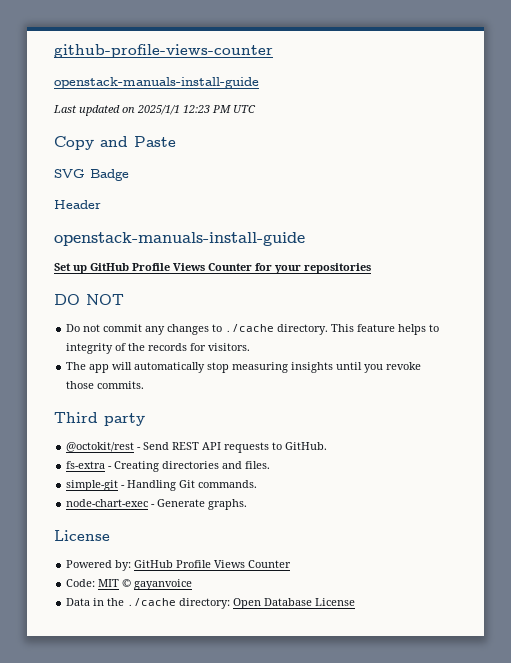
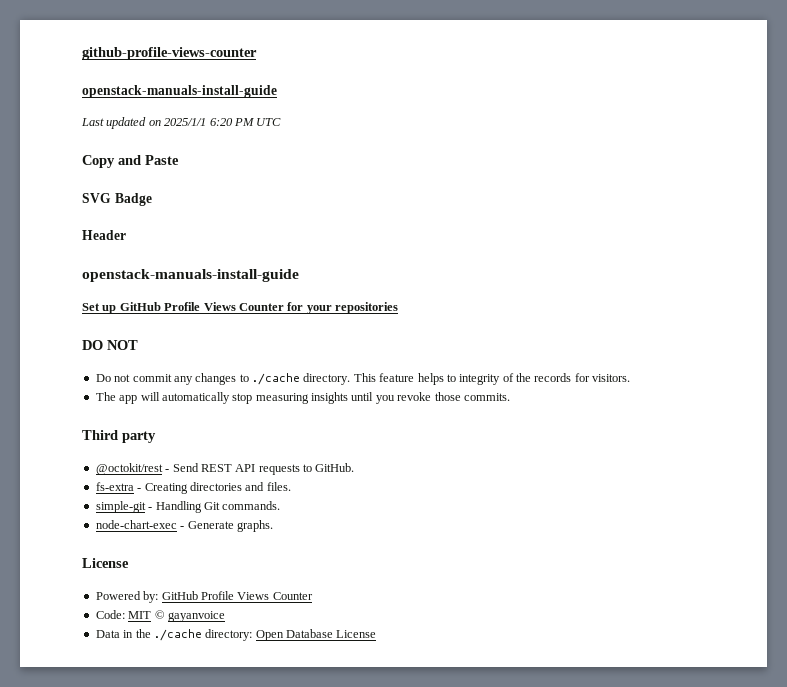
[183,105,210,113] 12:23 -> [209,118,233,126] 6:20

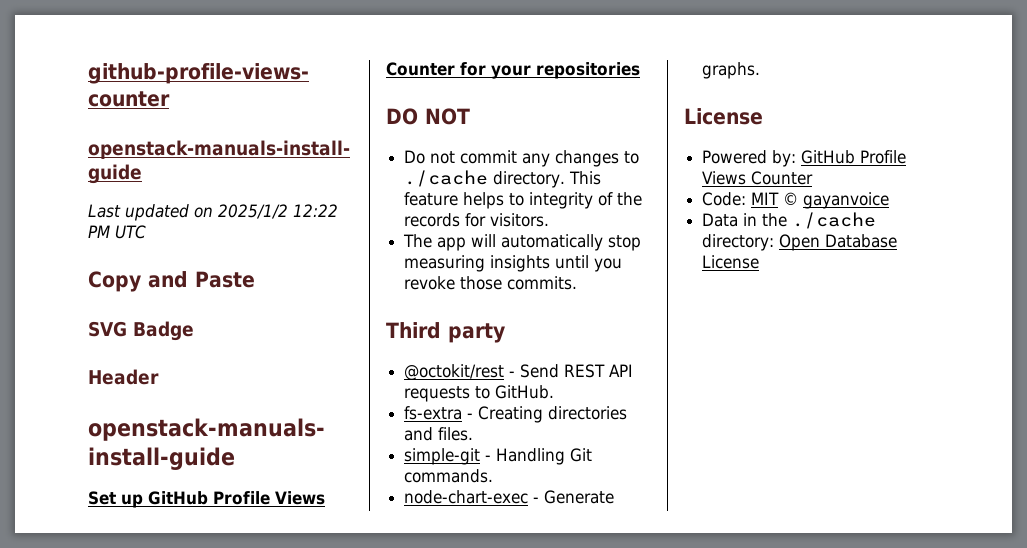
[164,118,233,126] 2025/1/1 6:20 -> [218,204,338,219] 2025/1/2 12:22

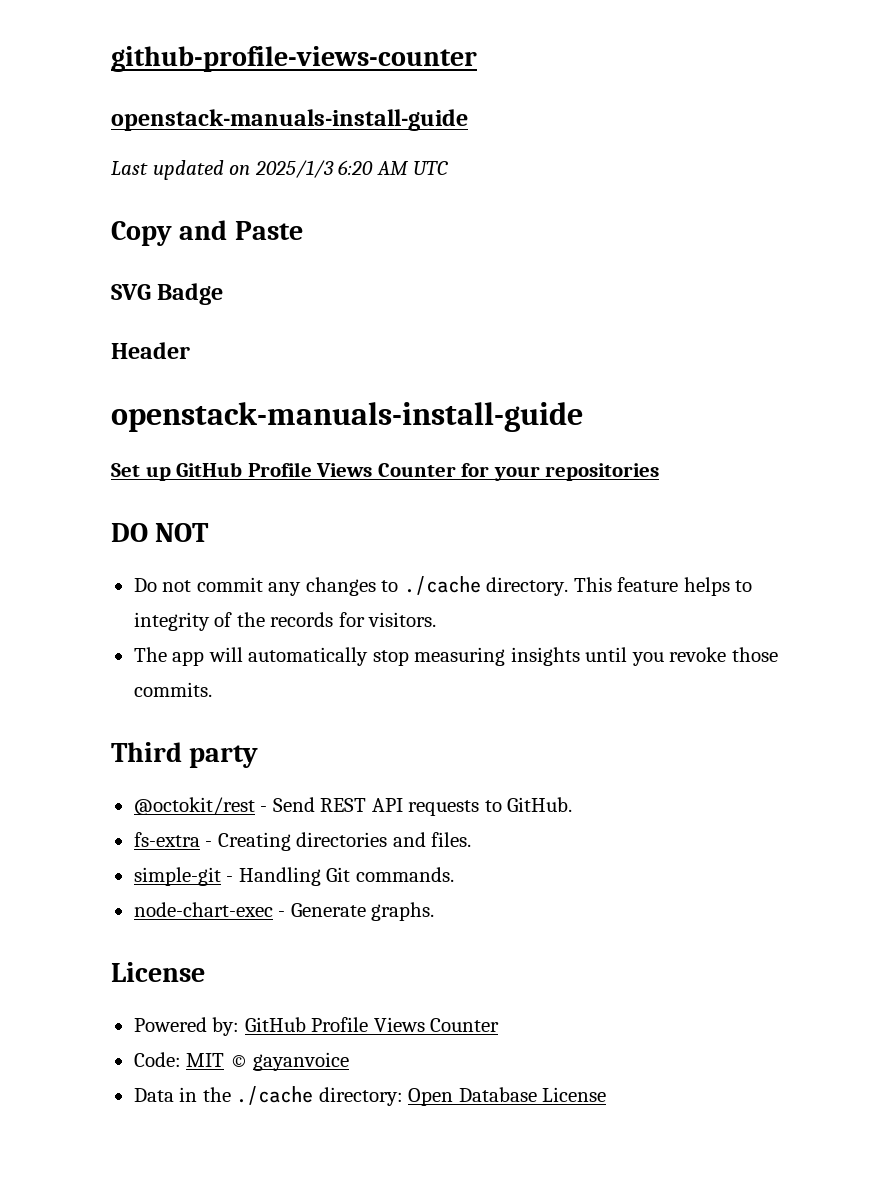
[218,204,338,219] [88,225,110,238] 2025/1/2 12:22 PM -> [254,160,409,178] 2025/1/3 6:20 AM

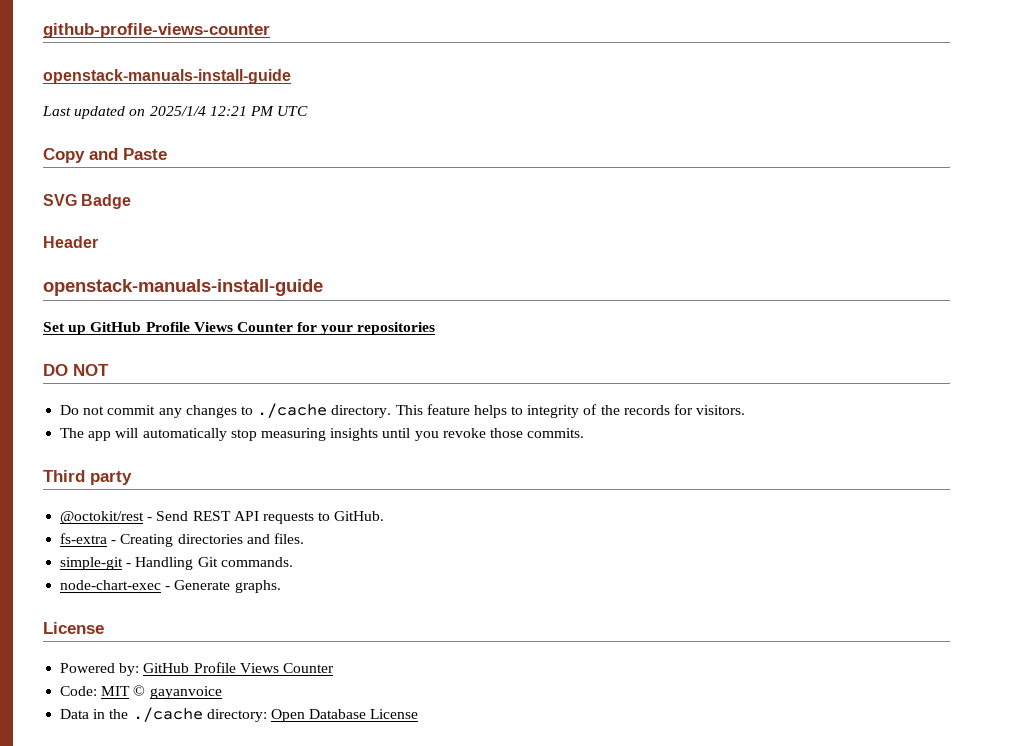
[254,160,409,178] 2025/1/3 6:20 AM -> [149,106,274,116] 2025/1/4 12:21 PM

